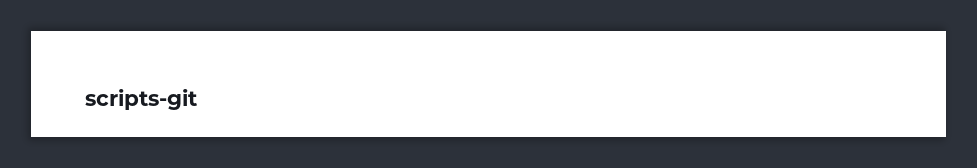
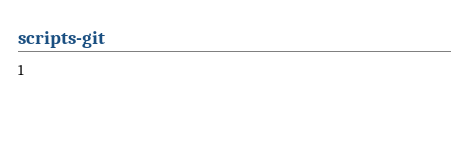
(197, 99) none -> [18,65,24,75] // 1

